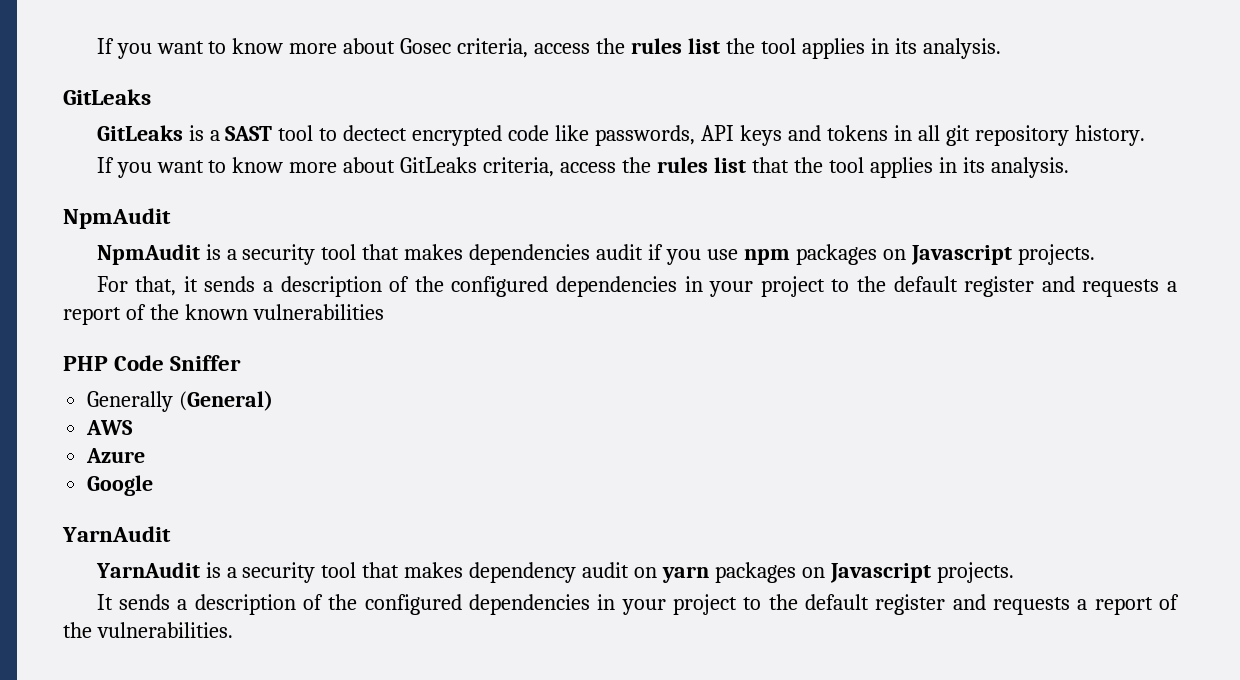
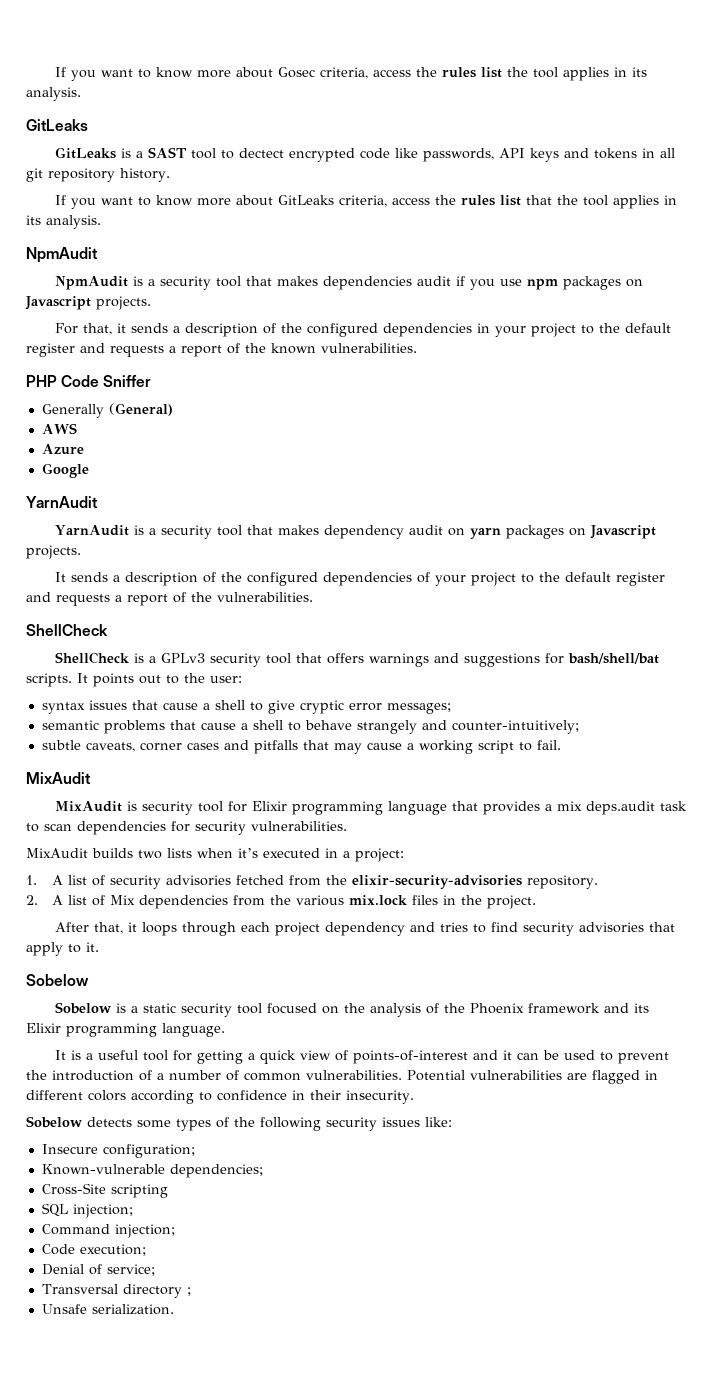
[252,304,384,320] vulnerabilities -> [321,343,417,353] vulnerabilities.
[597,594,616,610] in -> [416,572,430,583] of
(233, 630) none -> [26,624,108,636] [54,652,659,667] [26,673,242,687] [41,700,451,714] [41,720,579,734] [41,740,561,754] [26,772,91,784] [54,801,687,815] [26,821,347,835] [26,848,404,862] [26,875,599,889] [26,895,537,909] [54,922,675,936] [26,942,99,956] [26,974,89,986] [54,1002,649,1017] [26,1023,225,1037] [54,1050,669,1064] [26,1070,658,1084] [26,1090,414,1104] [26,1116,452,1131] [41,1144,195,1158] [41,1164,263,1178] [41,1183,168,1198] [41,1203,133,1218] [41,1224,175,1238] [41,1244,146,1256] [41,1264,155,1276] [41,1284,191,1298] [41,1304,174,1315] // ShellCheck // ShellCheck is a GPLv3 security tool that offers warnings and suggestions for bash/shell/bat scripts. It points out to the user: // syntax issues that cause a shell to give cryptic error messages; // semantic problems that cause a shell to behave strangely and counter-intuitively; // subtle caveats, corner cases and pitfalls that may cause a working script to fail. // MixAudit // MixAudit is security tool for Elixir programming language that provides a mix deps.audit task to scan dependencies for security vulnerabilities. // MixAudit builds two lists when it’s executed in a project: // 1. A list of security advisories fetched from the elixir-security-advisories repository. // 2. A list of Mix dependencies from the various mix.lock files in the project. // After that, it loops through each project dependency and tries to find security advisories that apply to it. // Sobelow // Sobelow is a static security tool focused on the analysis of the Phoenix framework and its Elixir programming language. // It is a useful tool for getting a quick view of points-of-interest and it can be used to prevent the introduction of a number of common vulnerabilities. Potential vulnerabilities are flagged in different colors according to confidence in their insecurity. // Sobelow detects some types of the following security issues like: // Insecure configuration; // Known-vulnerable dependencies; // Cross-Site scripting // SQL injection; // Command injection; // Code execution; // Denial of service; // Transversal directory ; // Unsafe serialization.

